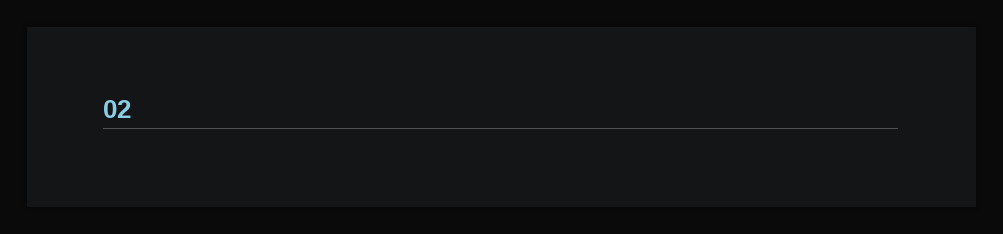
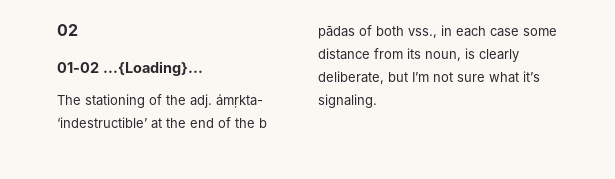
(131, 109) none -> [57,61,203,76] [57,94,263,108] [57,117,267,129] [318,25,557,39] [318,48,519,62] [318,71,540,84] [318,94,377,108] // 01-02 ...{Loading}... // The stationing of the adj. ámṛkta- ‘indestructible’ at the end of the b pādas of both vss., in each case some distance from its noun, is clearly deliberate, but I’m not sure what it’s signaling.

